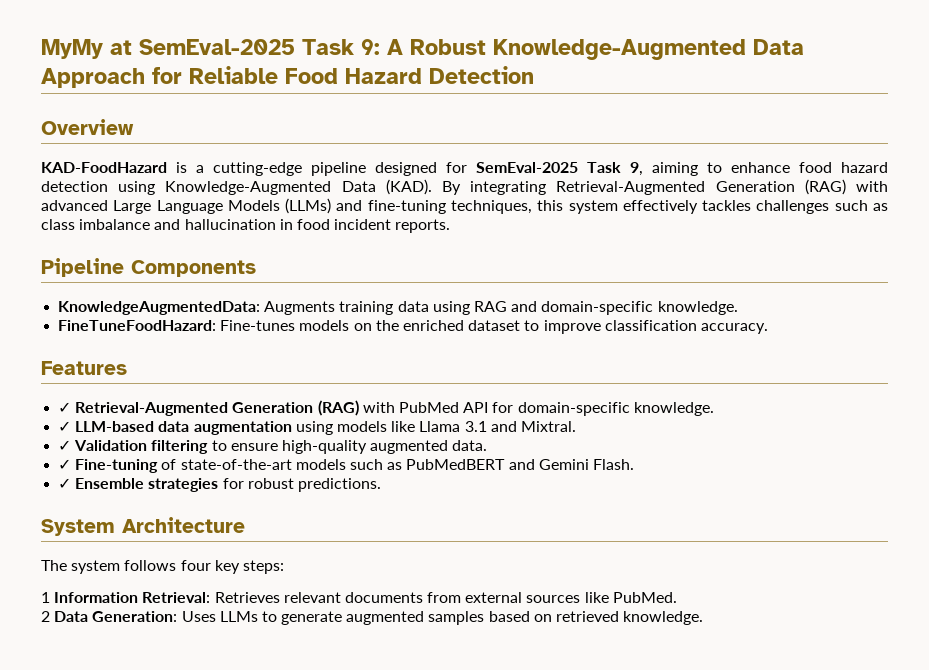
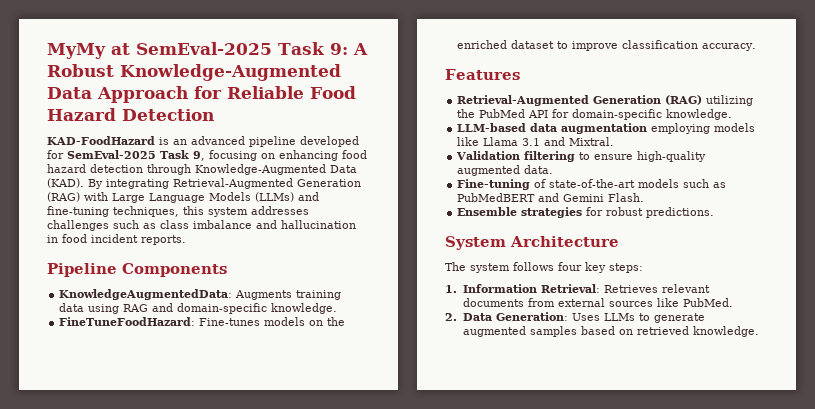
[41,119,134,135] // Overview -> (214, 115) none
[196,162,437,176] a cutting-edge pipeline designed -> [173,136,359,147] an advanced pipeline developed
[652,162,790,176] aiming to enhance -> [209,150,338,161] focusing on enhancing
[118,181,156,195] using -> [147,164,191,175] through
[41,200,108,211] advanced -> (108, 196) none
[622,200,752,214] effectively tackles -> [251,206,309,215] addresses
[58,400,395,416] ✓ Retrieval-Augmented Generation (RAG) with -> [457,95,754,106] [457,109,476,118] Retrieval-Augmented Generation (RAG) utilizing the
[58,421,72,432] ✓ -> (733, 114) none
[295,421,333,435] using -> [651,123,711,134] employing
[58,440,72,451] ✓ -> (615, 141) none
[58,459,72,470] ✓ -> (554, 169) none
[58,478,72,489] ✓ -> (645, 197) none
[41,592,50,603] 1 -> [445,285,457,293] 1.
[41,611,50,622] 2 -> [445,313,457,321] 2.

